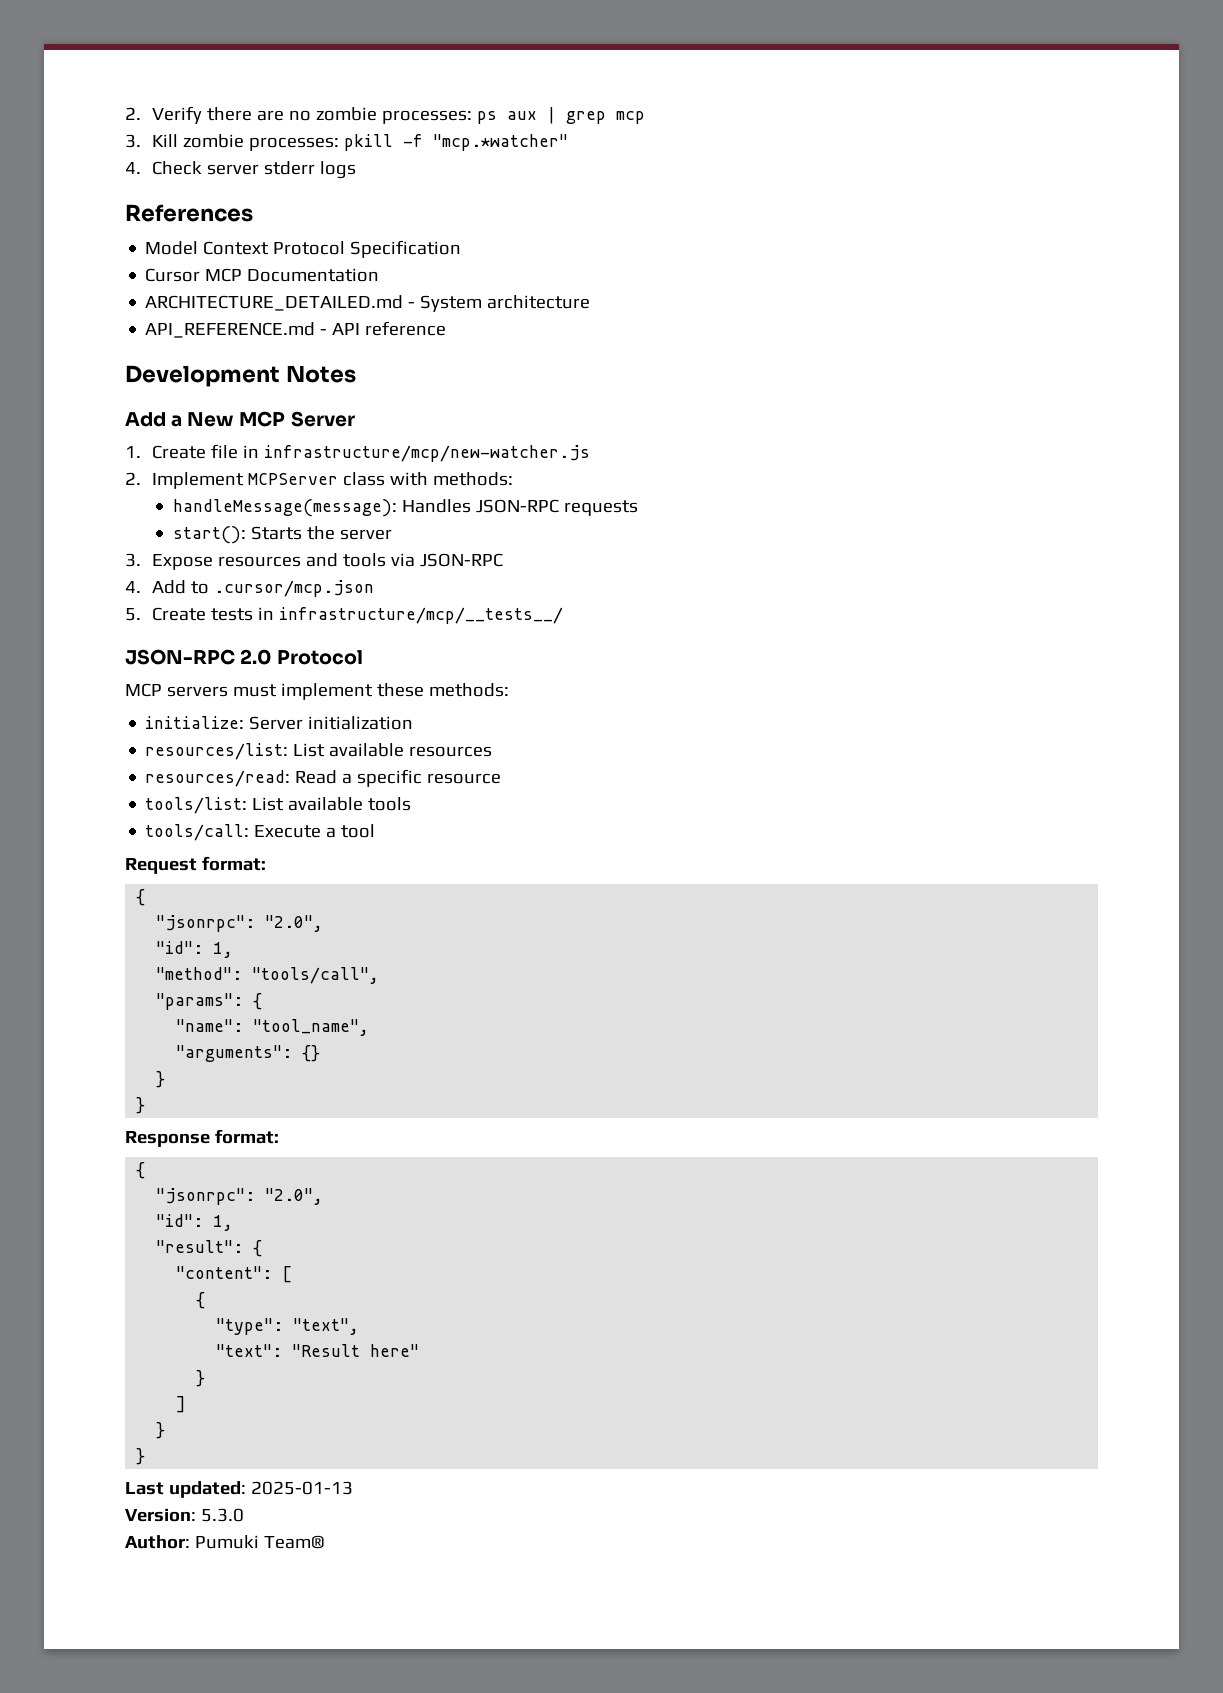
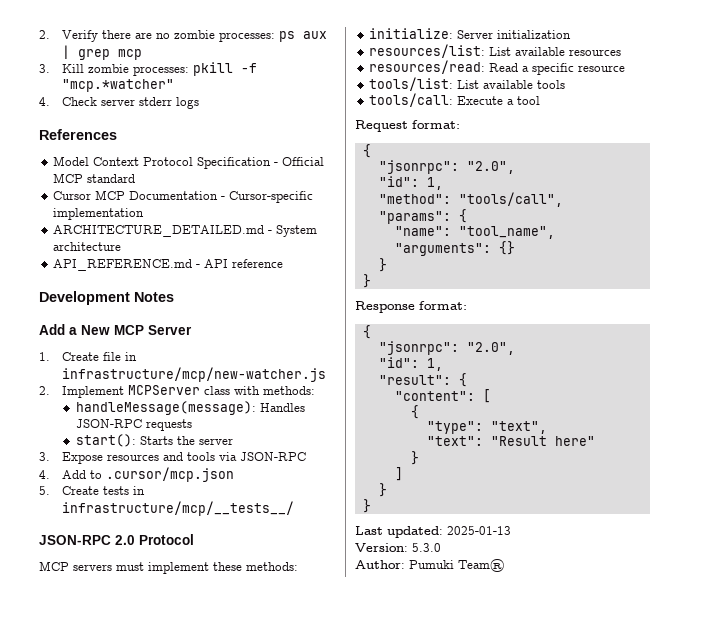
(462, 249) none -> [274,157,325,166] [53,173,136,183] - Official MCP standard
(380, 275) none -> [221,191,314,203] [53,208,145,220] - Cursor-specific implementation

